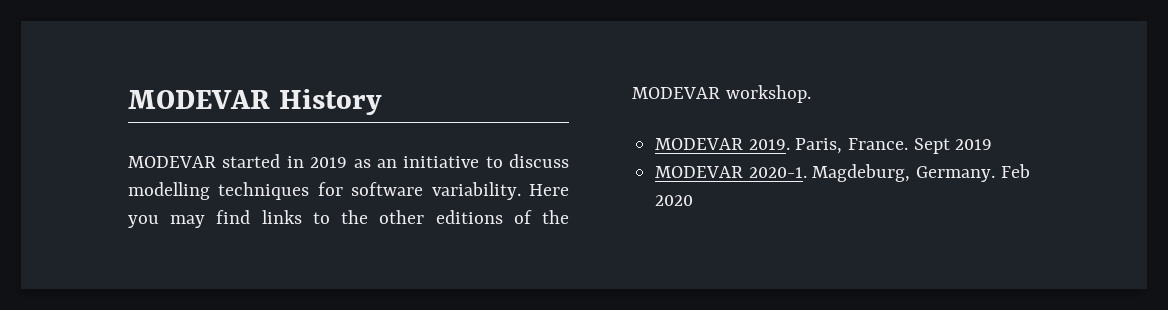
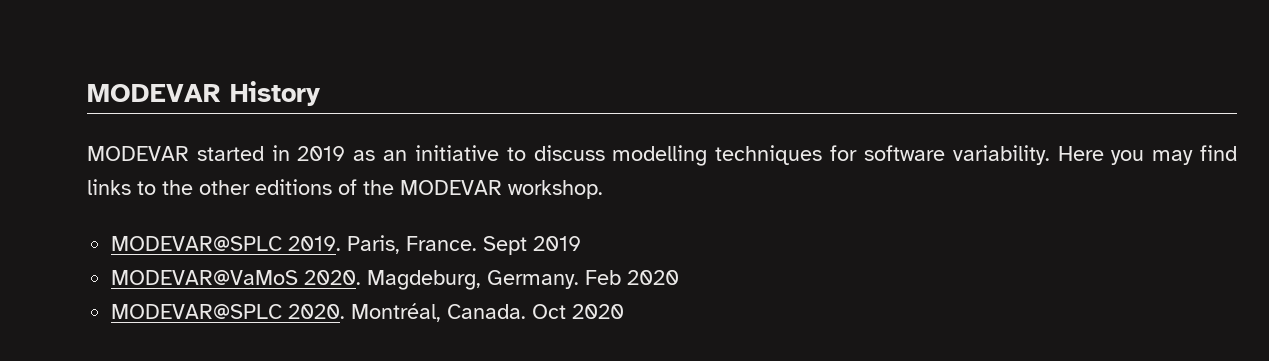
[655,138,744,150] MODEVAR -> [111,236,283,251] MODEVAR@SPLC
[655,166,807,178] MODEVAR 2020-1. -> [111,270,362,285] MODEVAR@VaMoS 2020.
(694, 200) none -> [111,303,625,322] // MODEVAR@SPLC 2020. Montréal, Canada. Oct 2020

